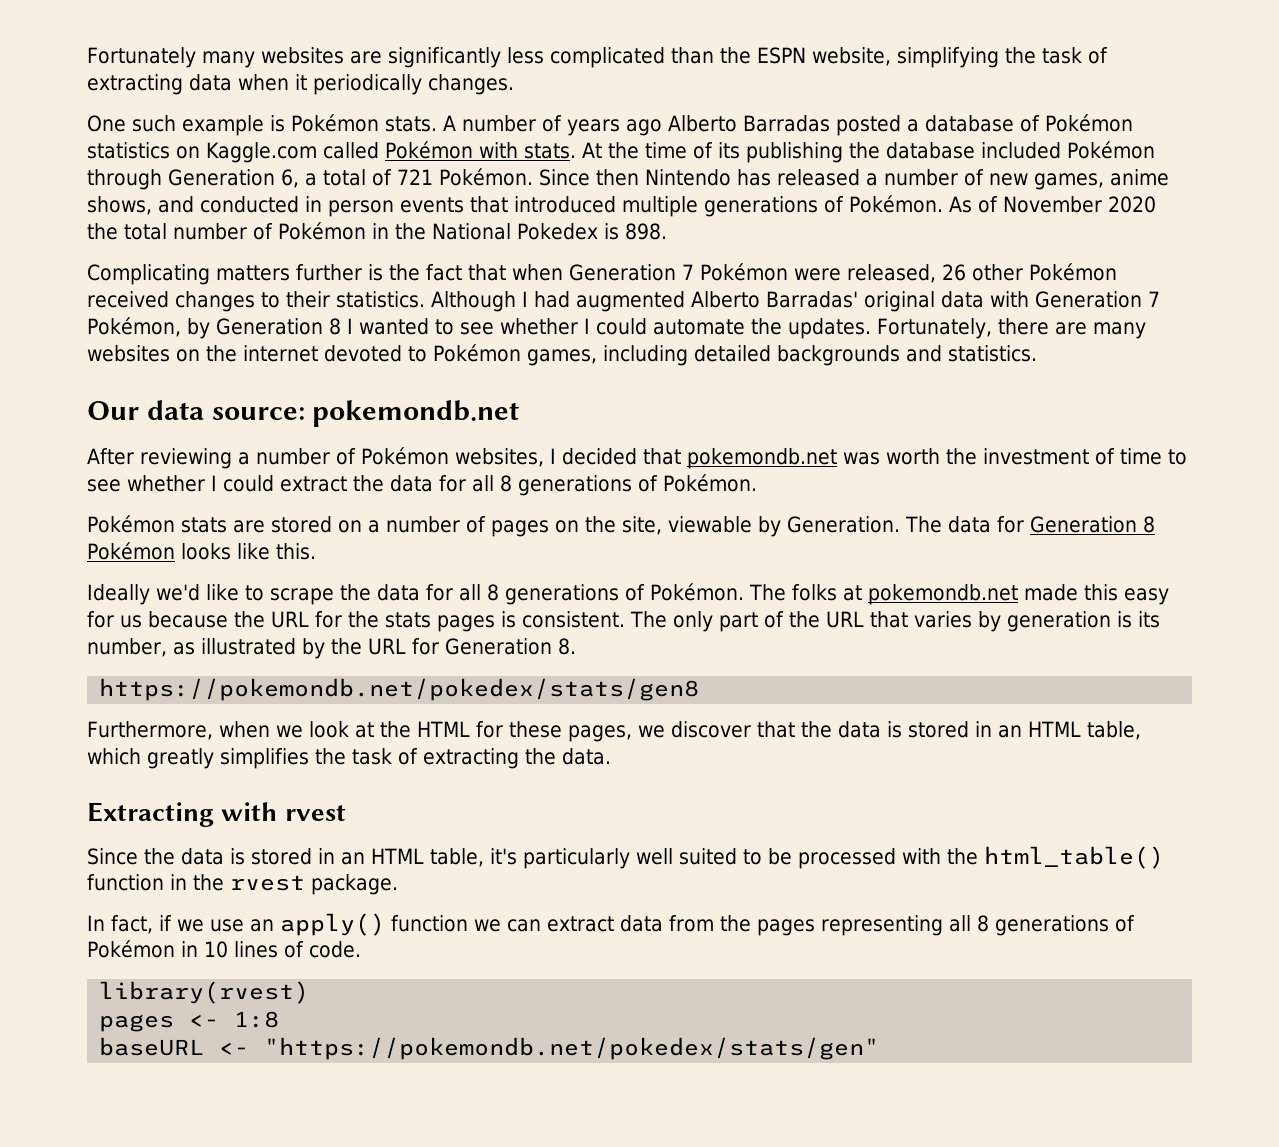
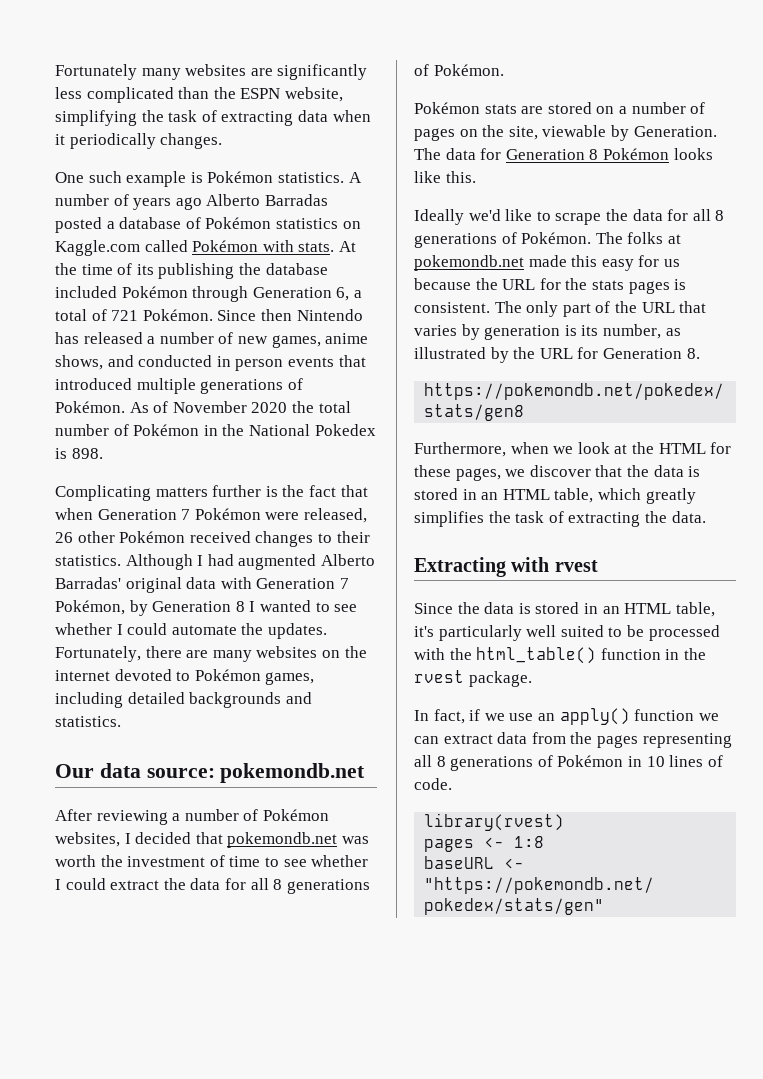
[384,116,437,132] stats. -> [277,172,344,183] statistics.

